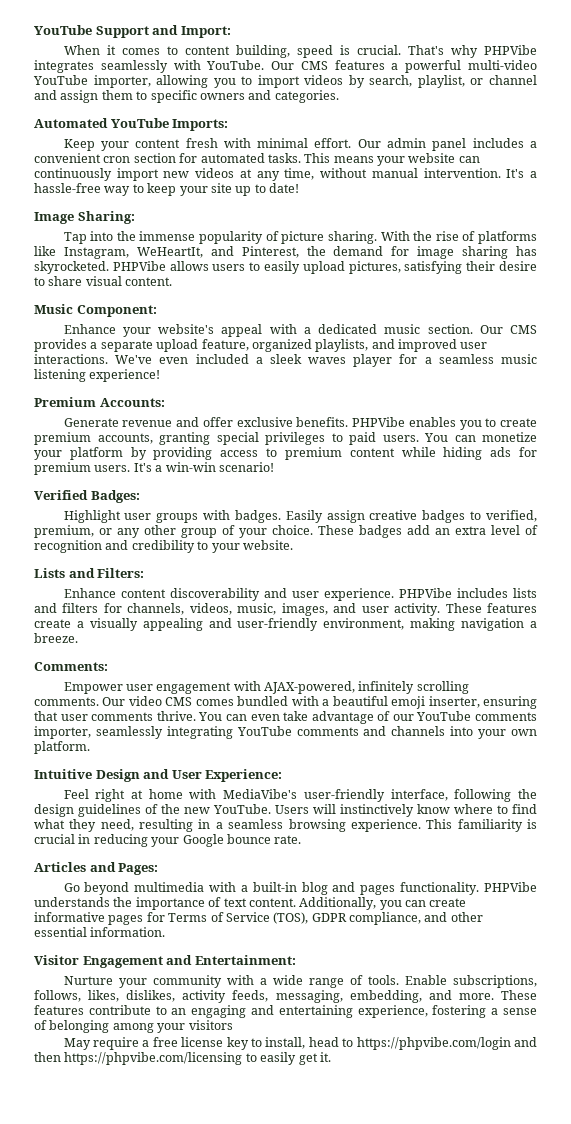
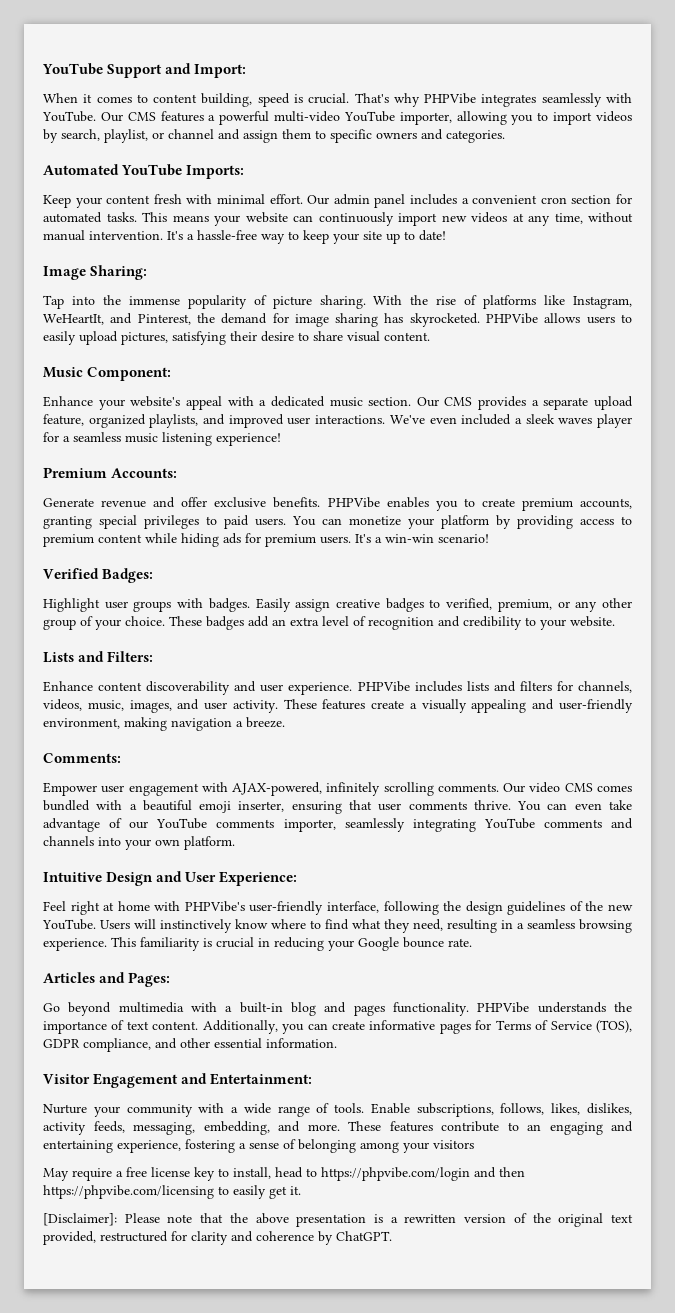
[223,789,298,799] MediaVibe's -> [184,901,245,912] PHPVibe's
(331, 1057) none -> [43,1213,633,1227] [43,1231,392,1245] // [Disclaimer]: Please note that the above presentation is a rewritten version of the original text provided, restructured for clarity and coherence by ChatGPT.

